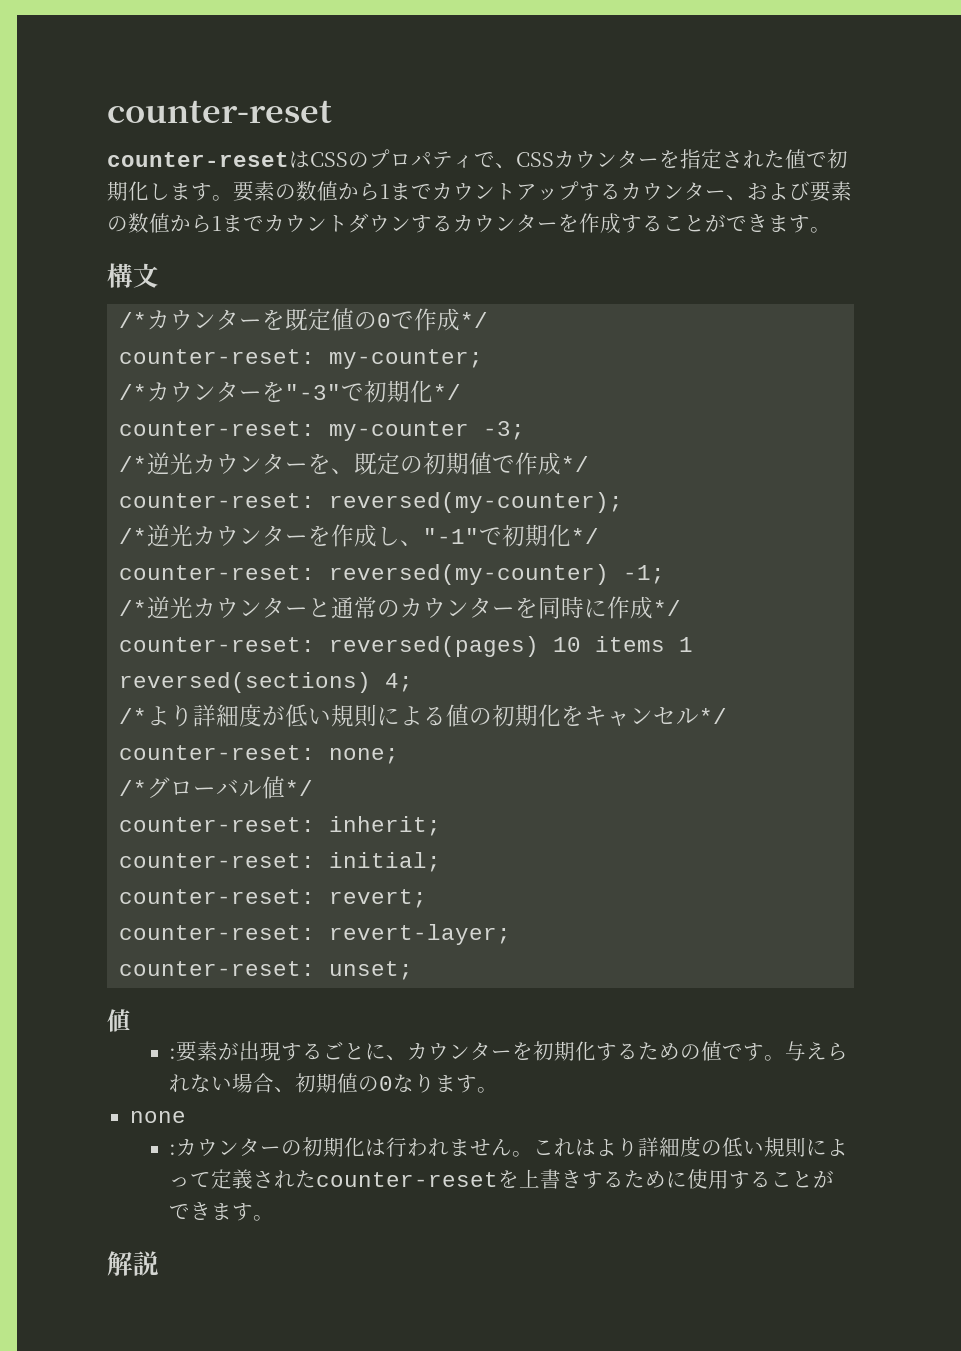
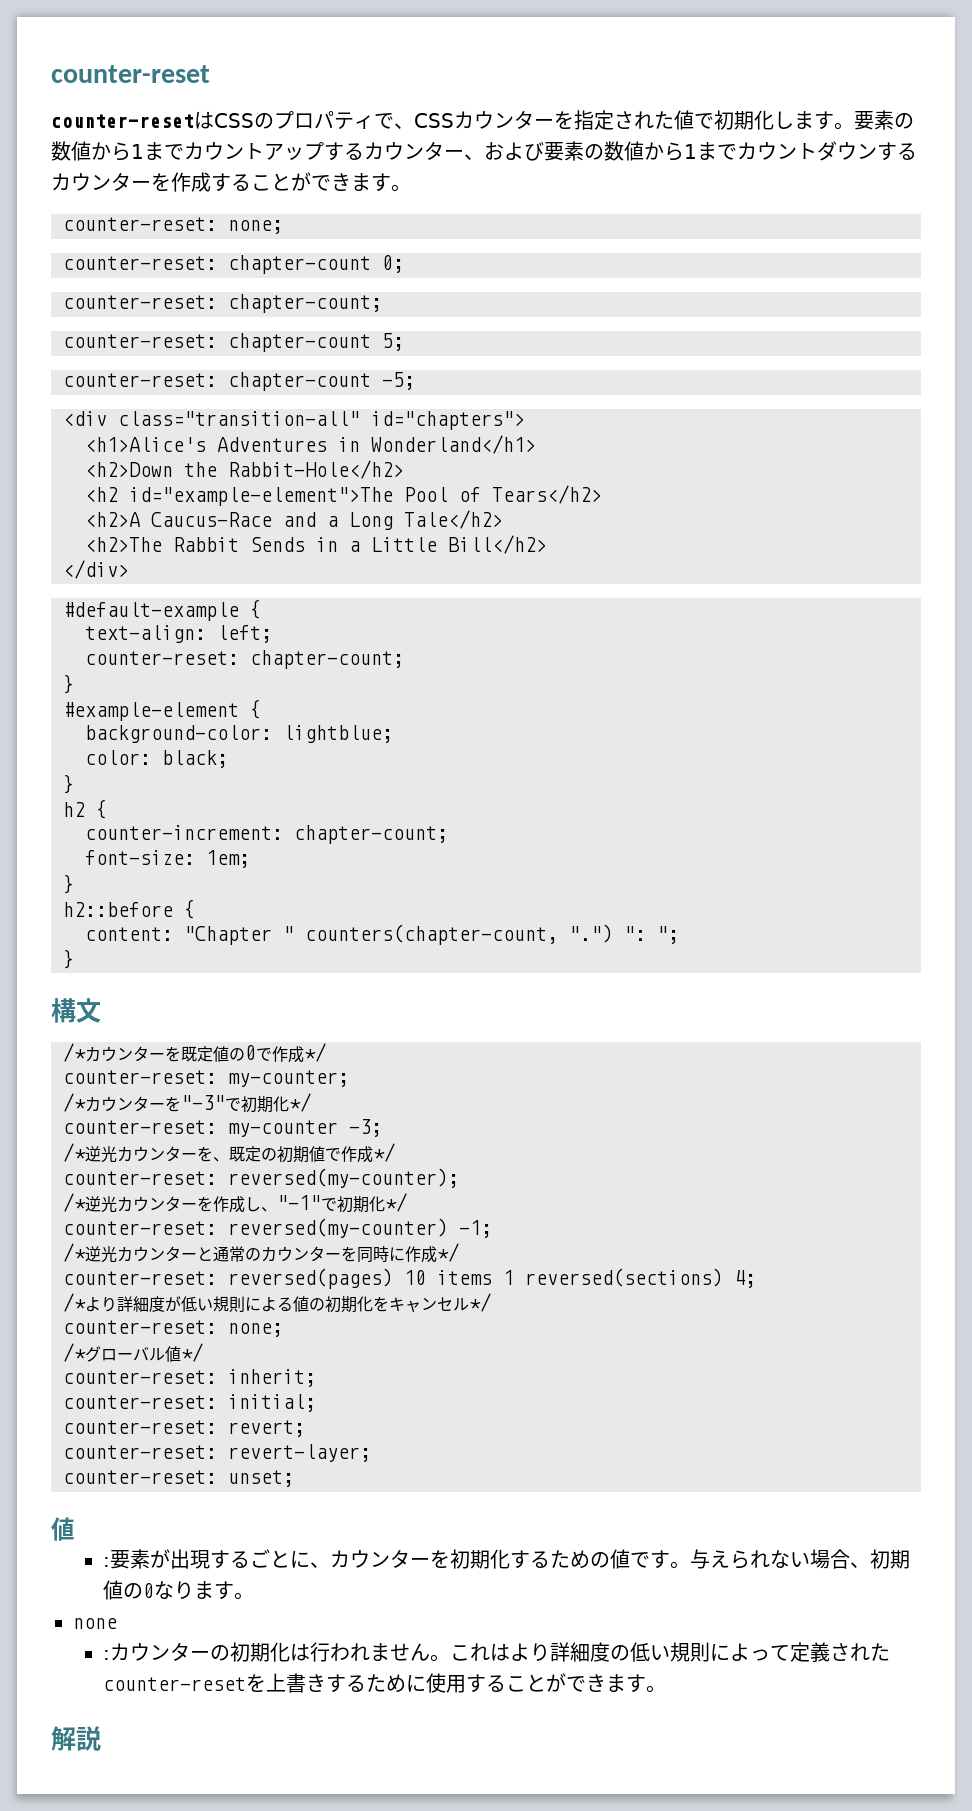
(831, 230) none -> [63,217,283,234] [63,255,404,274] [63,294,382,313] [63,333,404,352] [63,372,415,391] [63,411,525,430] [85,435,536,454] [85,460,404,479] [85,485,602,506] [85,510,503,530] [85,535,547,554] [63,560,129,579] [63,599,261,621] [85,625,272,643] [85,650,404,669] [63,674,74,694] [63,699,261,721] [85,725,393,743] [85,750,228,768] [63,774,74,794] [63,799,107,819] [85,825,448,844] [85,850,250,868] [63,874,74,894] [63,899,195,919] [85,924,679,945] [63,949,74,969] // counter-reset: none; // counter-reset: chapter-count 0; // counter-reset: chapter-count; // counter-reset: chapter-count 5; // counter-reset: chapter-count -5; // <div class="transition-all" id="chapters"> // <h1>Alice's Adventures in Wonderland</h1> // <h2>Down the Rabbit-Hole</h2> // <h2 id="example-element">The Pool of Tears</h2> // <h2>A Caucus-Race and a Long Tale</h2> // <h2>The Rabbit Sends in a Little Bill</h2> // </div> // #default-example { // text-align: left; // counter-reset: chapter-count; // } // #example-element { // background-color: lightblue; // color: black; // } // h2 { // counter-increment: chapter-count; // font-size: 1em; // } // h2::before { // content: "Chapter " counters(chapter-count, ".") ": "; // }

